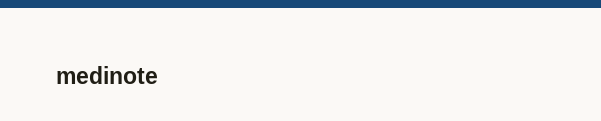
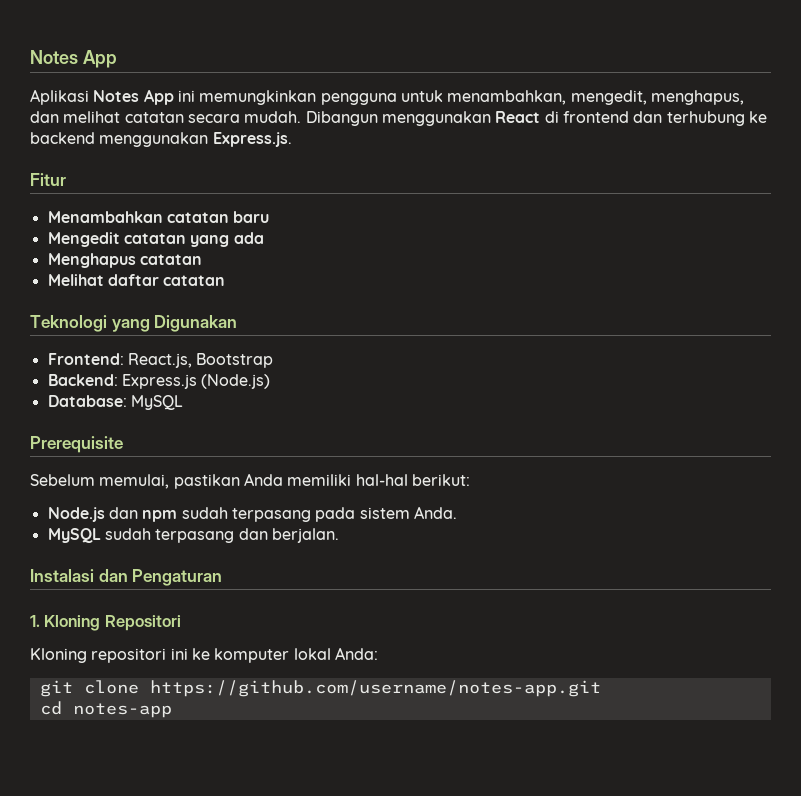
[56,66,158,84] medinote -> [30,50,117,68] [30,89,744,105] [30,111,767,126] [30,132,292,147] [30,173,66,186] [47,211,270,223] [47,232,264,247] [47,253,202,268] [47,274,226,286] [30,315,238,332] [47,353,274,368] [47,374,271,389] [47,395,183,410] [30,436,123,453] [30,473,470,489] [47,506,457,522] [47,528,339,543] [30,569,223,586] [30,615,181,631] [30,647,378,663] [39,680,601,697] [39,701,172,718] Notes App // Aplikasi Notes App ini memungkinkan pengguna untuk menambahkan, mengedit, menghapus, dan melihat catatan secara mudah. Dibangun menggunakan React di frontend dan terhubung ke backend menggunakan Express.js. // Fitur // Menambahkan catatan baru // Mengedit catatan yang ada // Menghapus catatan // Melihat daftar catatan // Teknologi yang Digunakan // Frontend: React.js, Bootstrap // Backend: Express.js (Node.js) // Database: MySQL // Prerequisite // Sebelum memulai, pastikan Anda memiliki hal-hal berikut: // Node.js dan npm sudah terpasang pada sistem Anda. // MySQL sudah terpasang dan berjalan. // Instalasi dan Pengaturan // 1. Kloning Repositori // Kloning repositori ini ke komputer lokal Anda: // git clone https://github.com/username/notes-app.git // cd notes-app

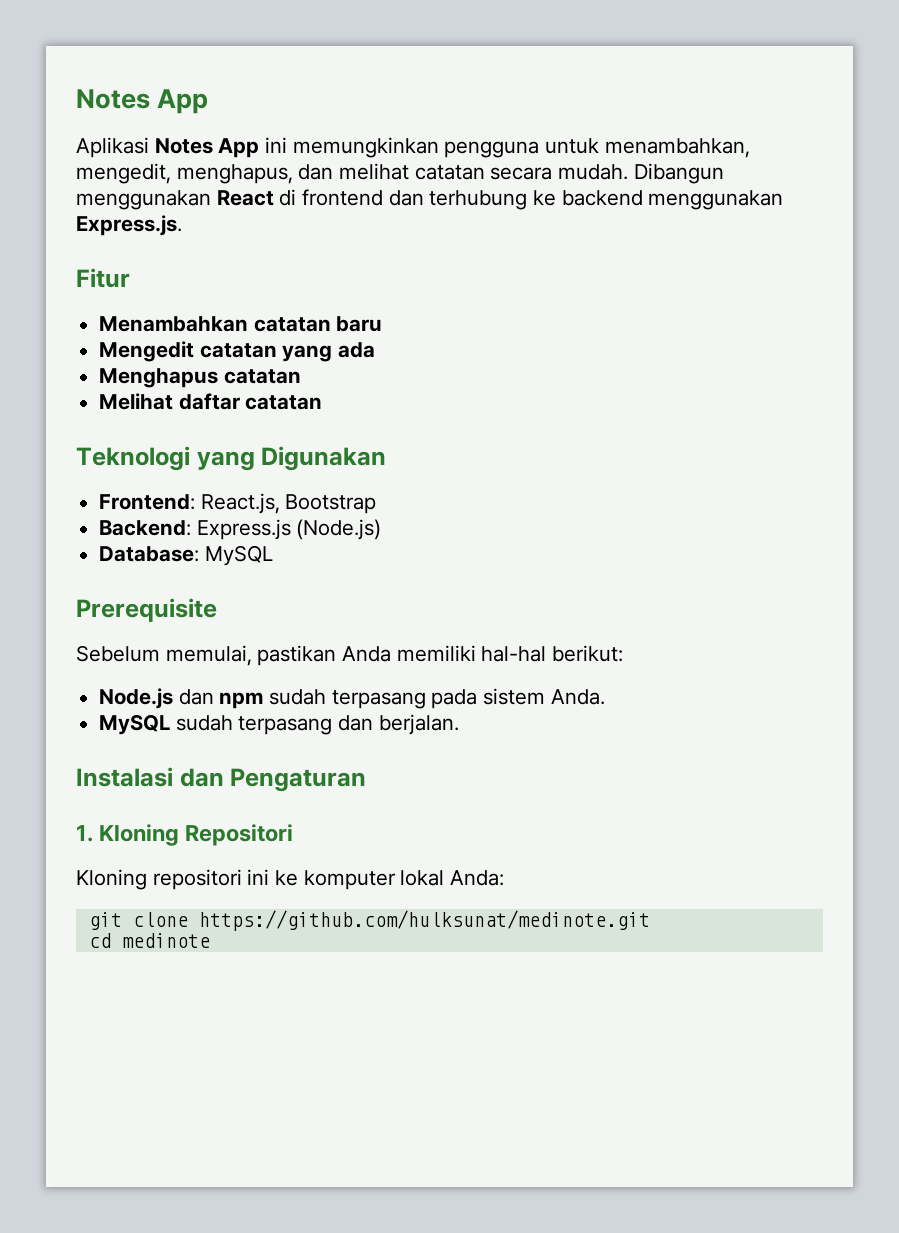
[149,680,601,697] https://github.com/username/notes-app.git -> [198,910,650,931] https://github.com/hulksunat/medinote.git
[72,703,172,718] notes-app -> [121,933,210,948] medinote

